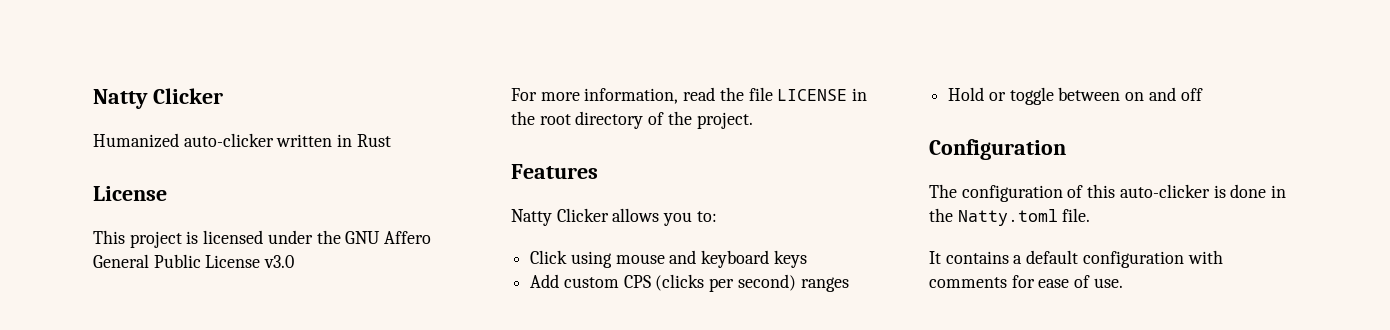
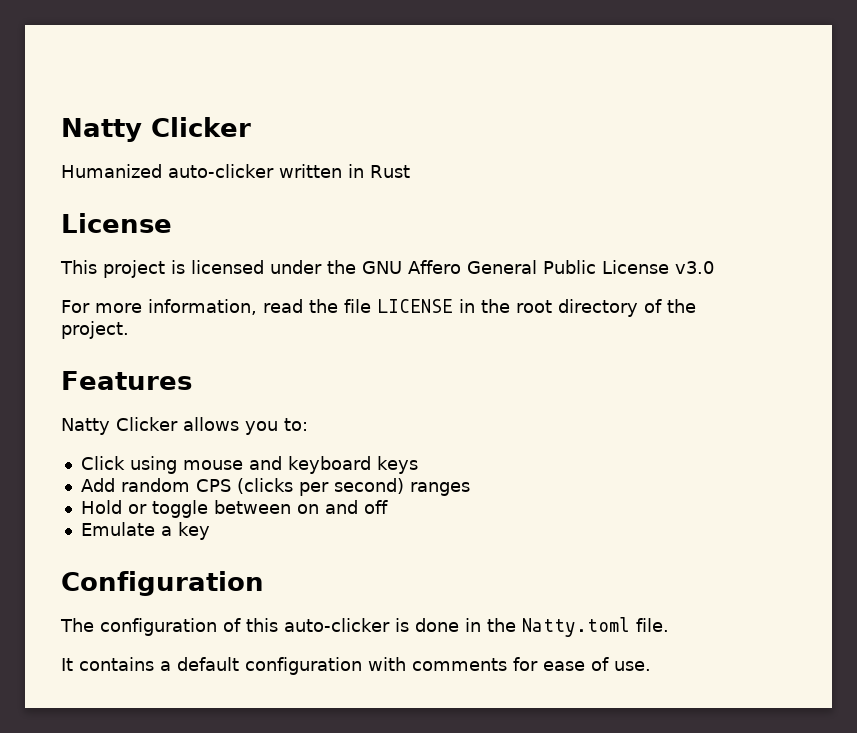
[563,277,619,288] custom -> [120,478,190,492] random
(1203, 94) none -> [80,522,210,540] // Emulate a key

